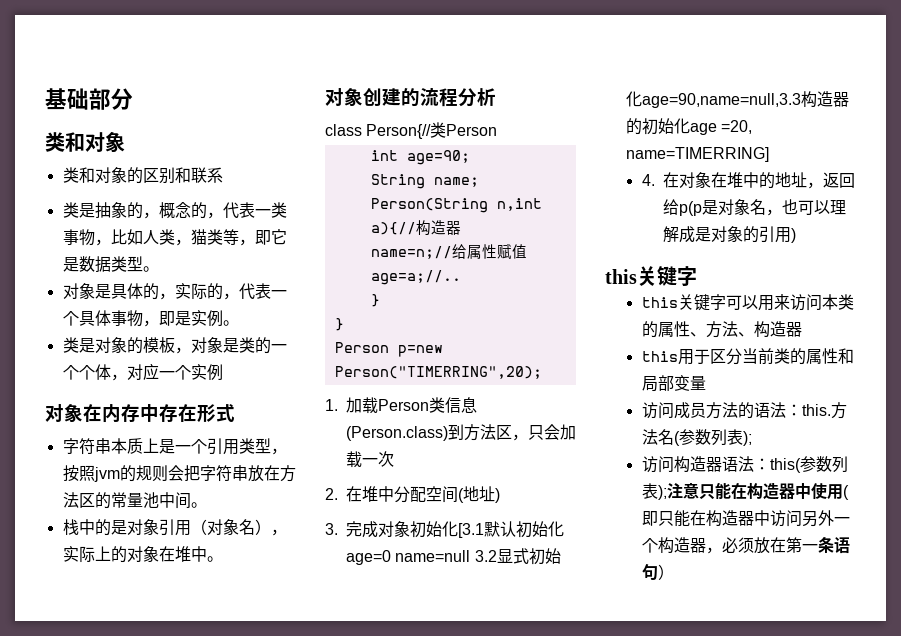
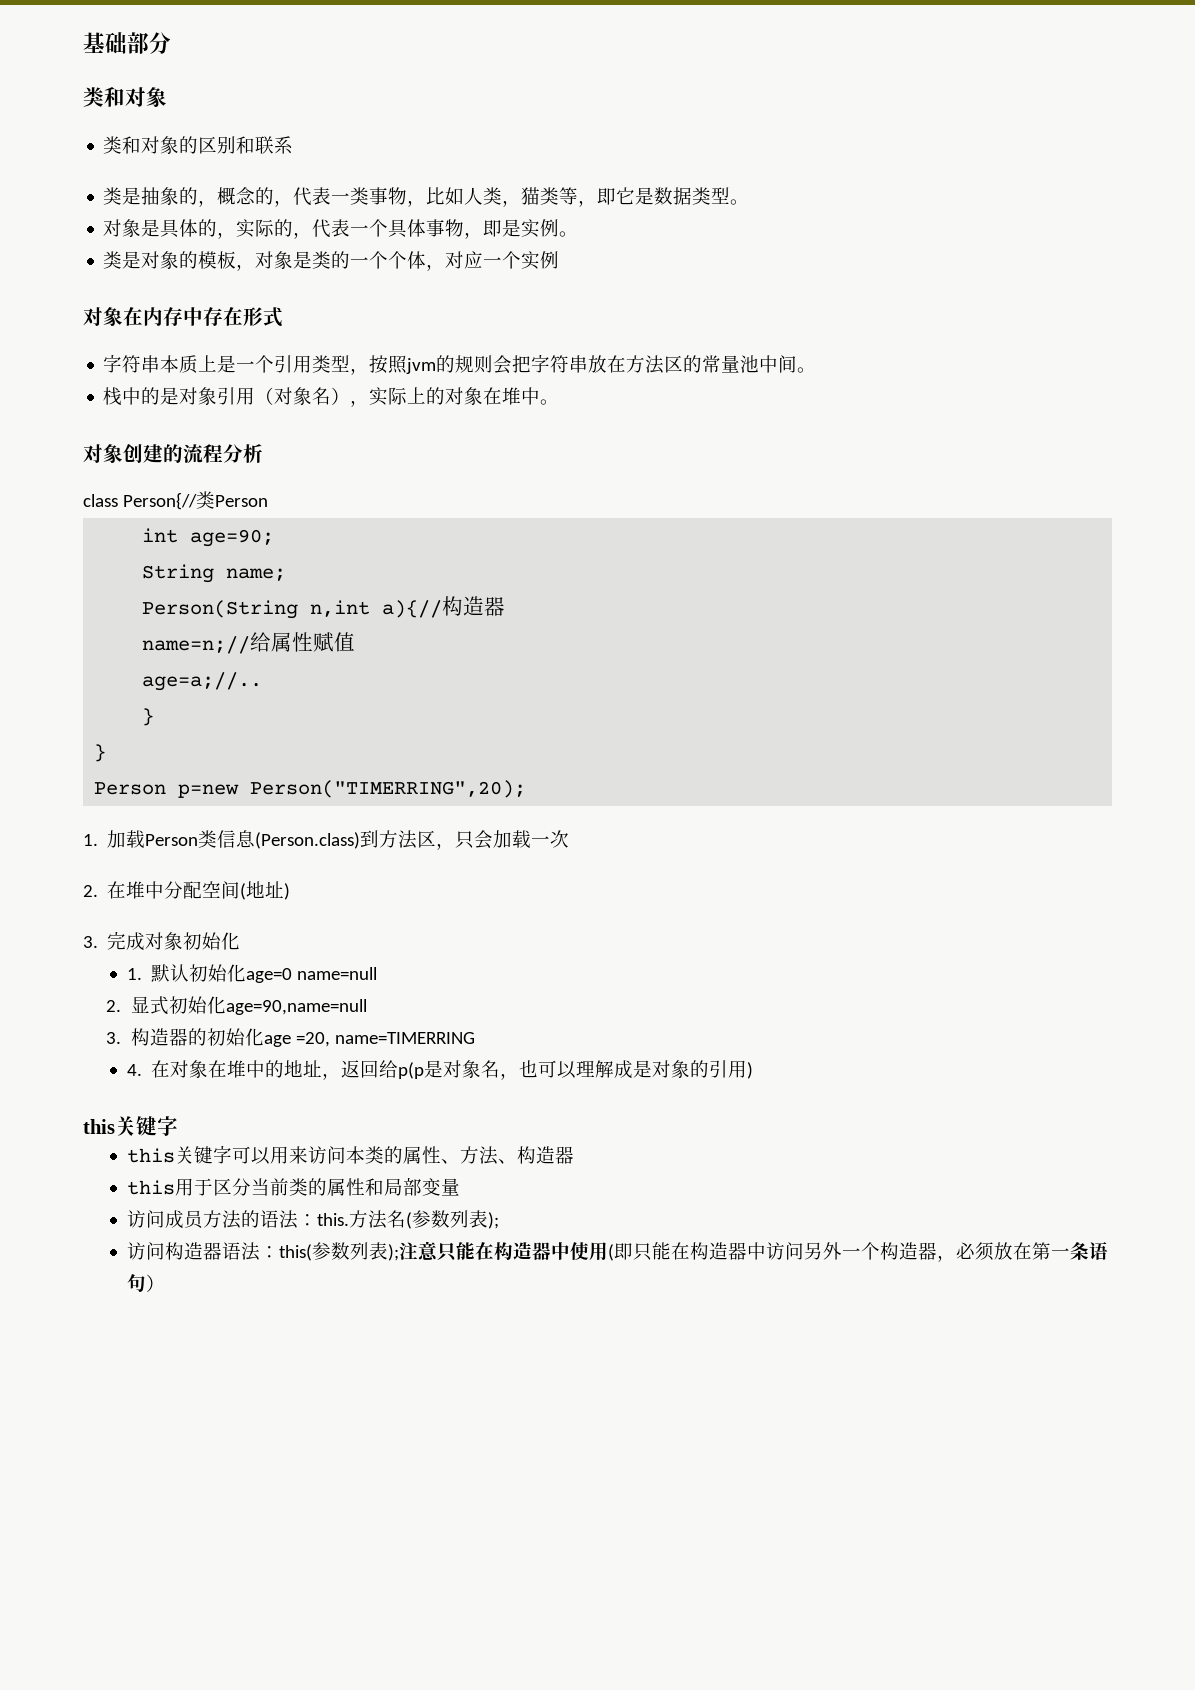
[458,523,484,538] [3.1 -> [126,968,142,980] // 1.
[474,550,497,562] 3.2 -> [106,1000,122,1012] // 2.
[642,93,801,108] age=90,name=null,3.3 -> [225,999,367,1015] [106,1032,122,1044] age=90,name=null // 3.
[626,147,769,162] name=TIMERRING] -> [334,1032,475,1044] name=TIMERRING

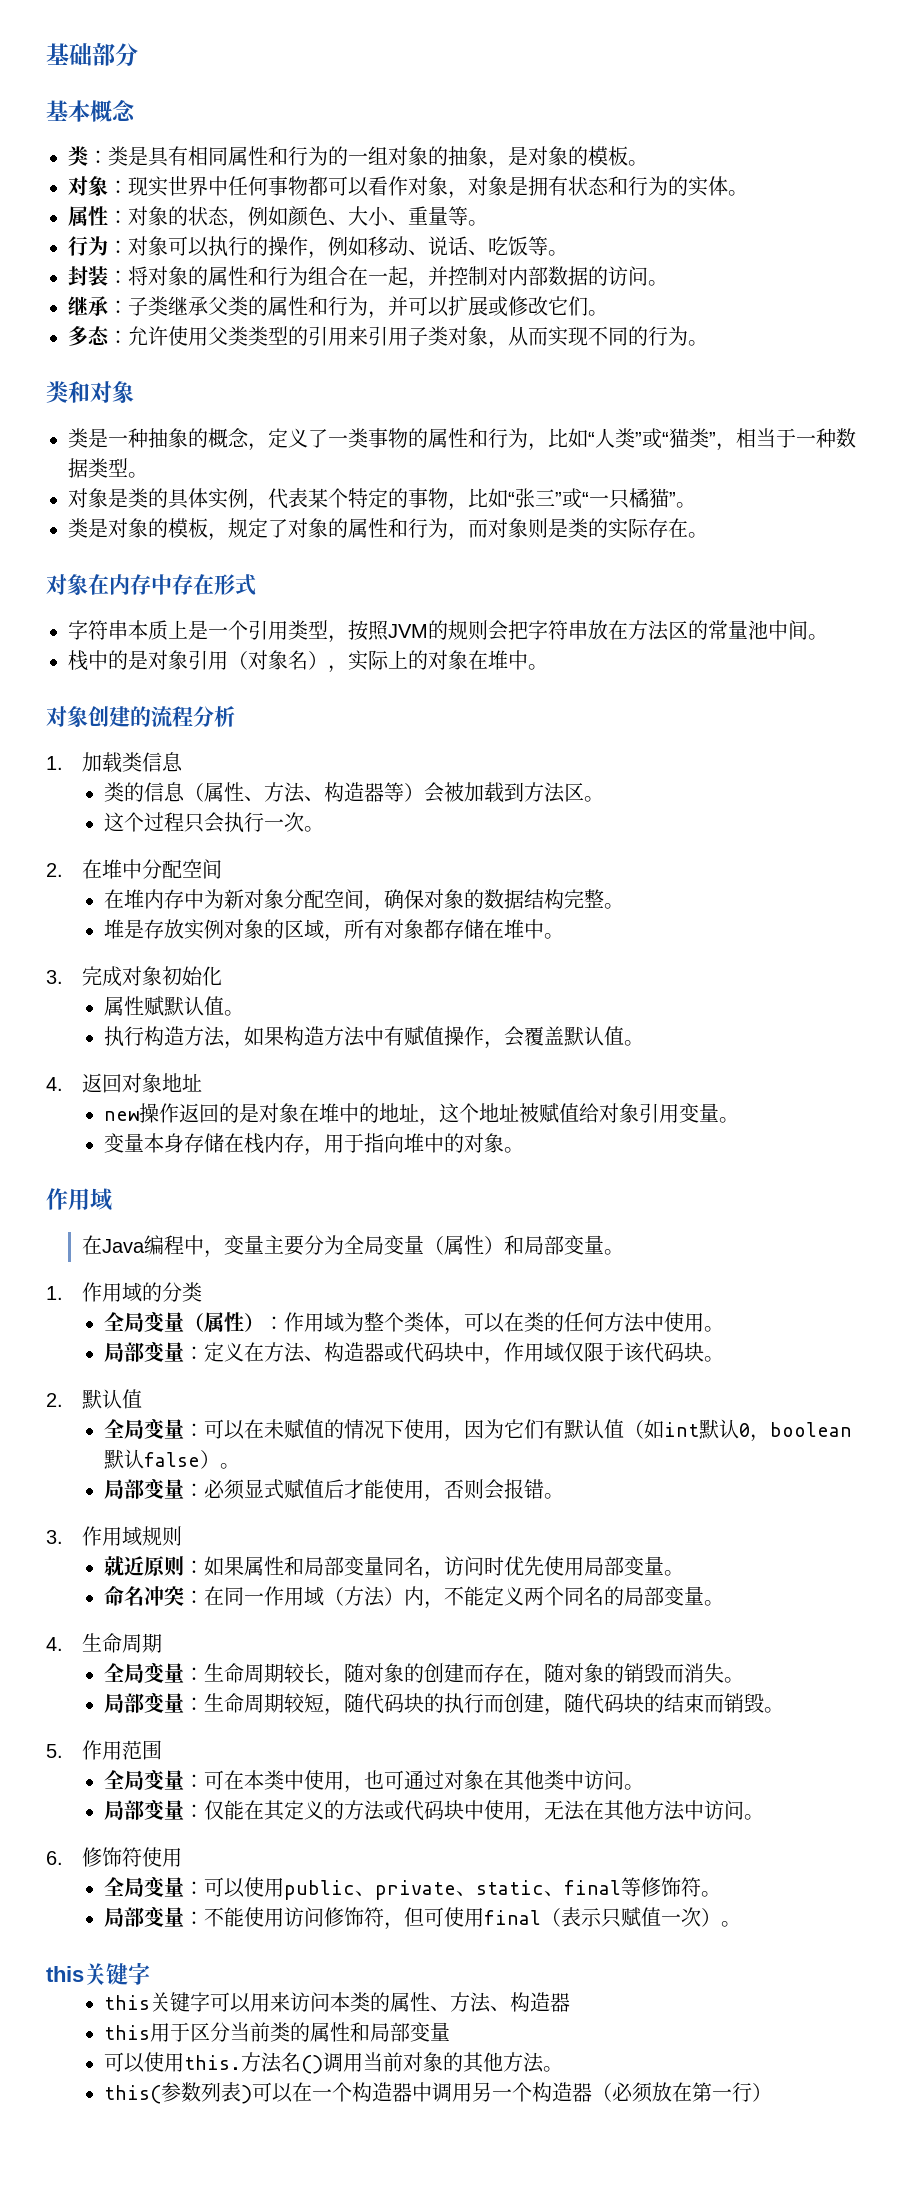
[83,87,167,107] [103,136,294,154] [103,187,750,207] [103,219,560,239] 类和对象 // 类和对象的区别和联系 // 类是抽象的，概念的，代表一类事物，比如人类，猫类等，即它是数据类型。 // 对象是具体的，实际的，代表一个具体事物，即是实例 -> [46,99,136,122] [68,146,648,169] [68,176,748,199] [68,206,488,229] [68,236,568,259] [68,266,668,289] [68,296,608,319] [68,326,708,349] [46,381,134,403] [68,428,856,451] [68,458,148,478] [68,488,676,511] 基本概念 // 类：类是具有相同属性和行为的一组对象的抽象，是对象的模板。 // 对象：现实世界中任何事物都可以看作对象，对象是拥有状态和行为的实体。 // 属性：对象的状态，例如颜色、大小、重量等。 // 行为：对象可以执行的操作，例如移动、说话、吃饭等。 // 封装：将对象的属性和行为组合在一起，并控制对内部数据的访问。 // 继承：子类继承父类的属性和行为，并可以扩展或修改它们。 // 多态：允许使用父类类型的引用来引用子类对象，从而实现不同的行为。 // 类和对象 // 类是一种抽象的概念，定义了一类事物的属性和行为，比如“人类”或“猫类”，相当于一种数据类型。 // 对象是类的具体实例，代表某个特定的事物，比如“张三”或“一只橘猫”
[255,251,560,271] 对象是类的一个个体，对应一个实例 -> [228,518,708,541] 规定了对象的属性和行为，而对象则是类的实际存在。
[406,358,437,374] jvm -> [388,624,428,638] JVM
[83,491,268,510] [142,528,275,547] [142,564,287,583] [142,596,506,619] [142,632,356,654] [142,672,263,691] [142,708,155,726] [94,744,107,762] [94,780,527,798] [83,830,570,850] class Person{//类Person // int age=90; // String name; // Person(String n,int a){//构造器 // name=n;//给属性赋值 // age=a;//.. // } // } // Person p=new Person("TIMERRING",20); // 1.加载Person类信息(Person.class)到方法区，只会加载一次 -> [46,752,184,773] [104,782,605,803] [104,812,325,833] 1.加载类信息 // 类的信息（属性、方法、构造器等）会被加载到方法区。 // 这个过程只会执行一次。
[240,881,291,900] (地址) -> [104,889,625,912] [104,919,565,942] // 在堆内存中为新对象分配空间，确保对象的数据结构完整。 // 堆是存放实例对象的区域，所有对象都存储在堆中。
[126,964,377,983] [106,996,367,1015] [106,1028,475,1047] [126,1060,170,1078] 1.默认初始化age=0 name=null // 2.显式初始化age=90,name=null // 3.构造器的初始化age =20, name=TIMERRING // 4.在 -> [104,996,245,1016] [104,1026,645,1049] [46,1073,203,1093] [104,1103,260,1123] 属性赋默认值。 // 执行构造方法，如果构造方法中有赋值操作，会覆盖默认值。 // 4.返回对象地址 // new操作返回的是
[340,1060,753,1080] 返回给p(p是对象名，也可以理解成是对象的引用) -> [439,1103,740,1123] [104,1133,525,1156] [46,1188,112,1211] [82,1235,625,1258] [46,1282,203,1302] [104,1311,725,1335] [104,1341,725,1365] [46,1389,143,1409] [104,1418,853,1442] [104,1449,241,1469] [104,1478,565,1502] [46,1526,183,1546] [104,1556,685,1579] [104,1586,725,1609] [46,1633,163,1653] [104,1662,745,1686] [104,1692,785,1716] [46,1740,163,1760] [104,1769,645,1793] [104,1799,765,1823] [46,1847,183,1867] [104,1876,722,1900] [104,1906,742,1930] 这个地址被赋值给对象引用变量。 // 变量本身存储在栈内存，用于指向堆中的对象。 // 作用域 // 在Java编程中，变量主要分为全局变量（属性）和局部变量。 // 1.作用域的分类 // 全局变量（属性）：作用域为整个类体，可以在类的任何方法中使用。 // 局部变量：定义在方法、构造器或代码块中，作用域仅限于该代码块。 // 2.默认值 // 全局变量：可以在未赋值的情况下使用，因为它们有默认值（如int默认0，boolean默认false）。 // 局部变量：必须显式赋值后才能使用，否则会报错。 // 3.作用域规则 // 就近原则：如果属性和局部变量同名，访问时优先使用局部变量。 // 命名冲突：在同一作用域（方法）内，不能定义两个同名的局部变量。 // 4.生命周期 // 全局变量：生命周期较长，随对象的创建而存在，随对象的销毁而消失。 // 局部变量：生命周期较短，随代码块的执行而创建，随代码块的结束而销毁。 // 5.作用范围 // 全局变量：可在本类中使用，也可通过对象在其他类中访问。 // 局部变量：仅能在其定义的方法或代码块中使用，无法在其他方法中访问。 // 6.修饰符使用 // 全局变量：可以使用public、private、static、final等修饰符。 // 局部变量：不能使用访问修饰符，但可使用final（表示只赋值一次）。
[126,1210,499,1229] [126,1241,956,1262] 访问成员方法的语法：this.方法名(参数列表); // 访问构造器语法：this(参数列表);注意只能在构造器中使用(即只能在构造器中访问另外一个构造器， -> [104,2052,564,2074] [104,2082,613,2104] 可以使用this.方法名()调用当前对象的其他方法。 // this(参数列表)可以在一个构造器中调用另一个构造器（
[1069,1242,1108,1260] [126,1274,146,1293] 条语句 -> [732,2082,753,2102] 行

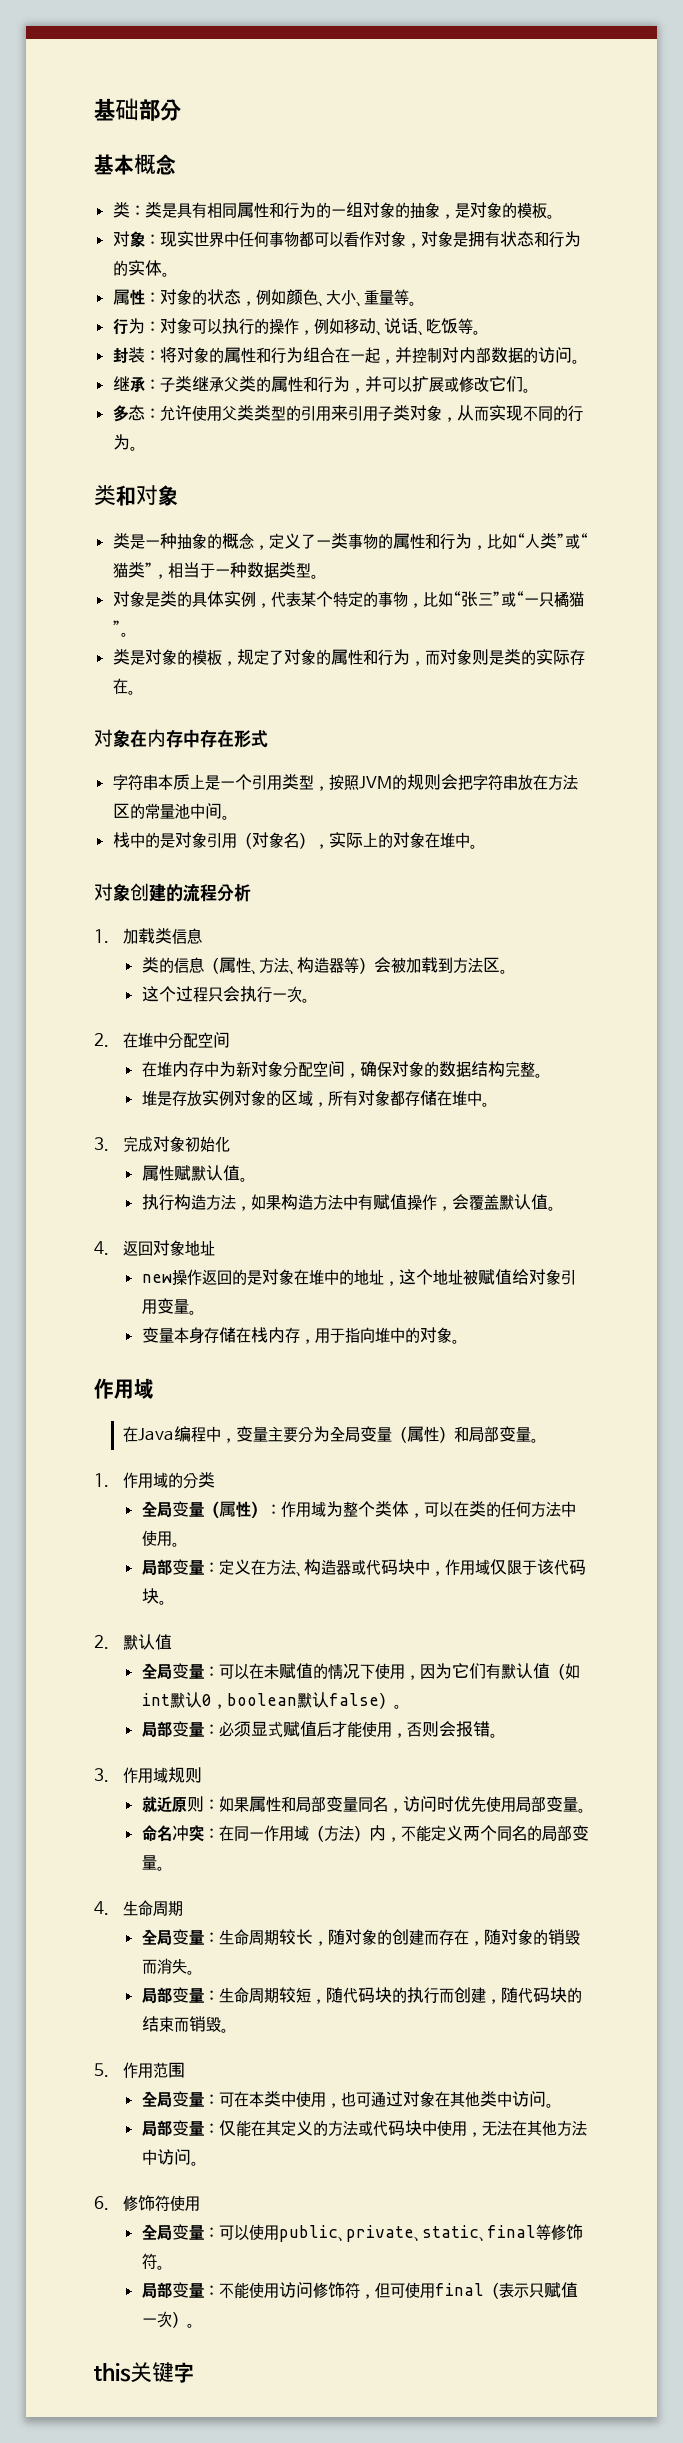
[104,1992,571,2013] [104,2022,451,2042] [104,2052,564,2074] [104,2082,773,2104] // this关键字可以用来访问本类的属性、方法、构造器 // this用于区分当前类的属性和局部变量 // 可以使用this.方法名()调用当前对象的其他方法。 // this(参数列表)可以在一个构造器中调用另一个构造器（必须放在第一行） -> (194, 2372) none

